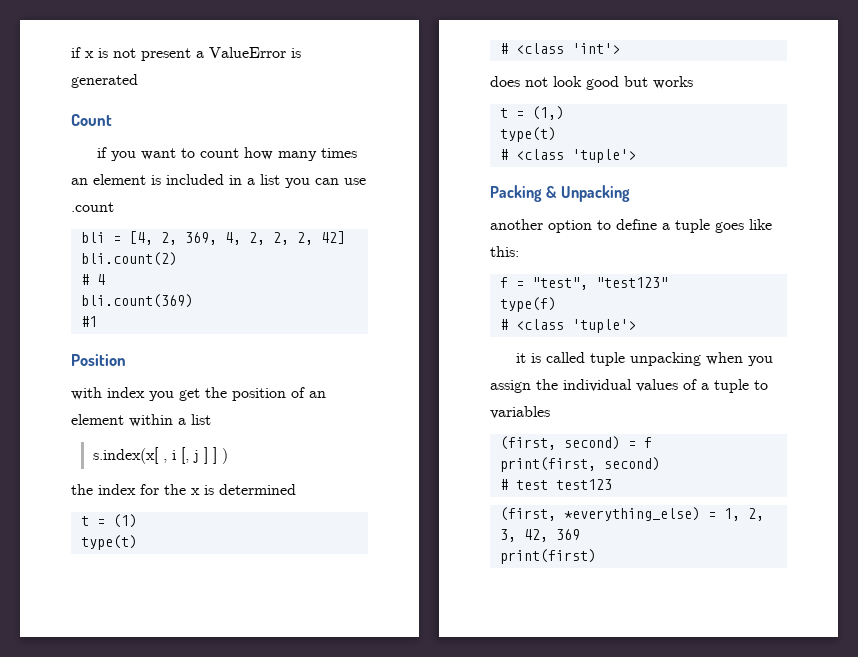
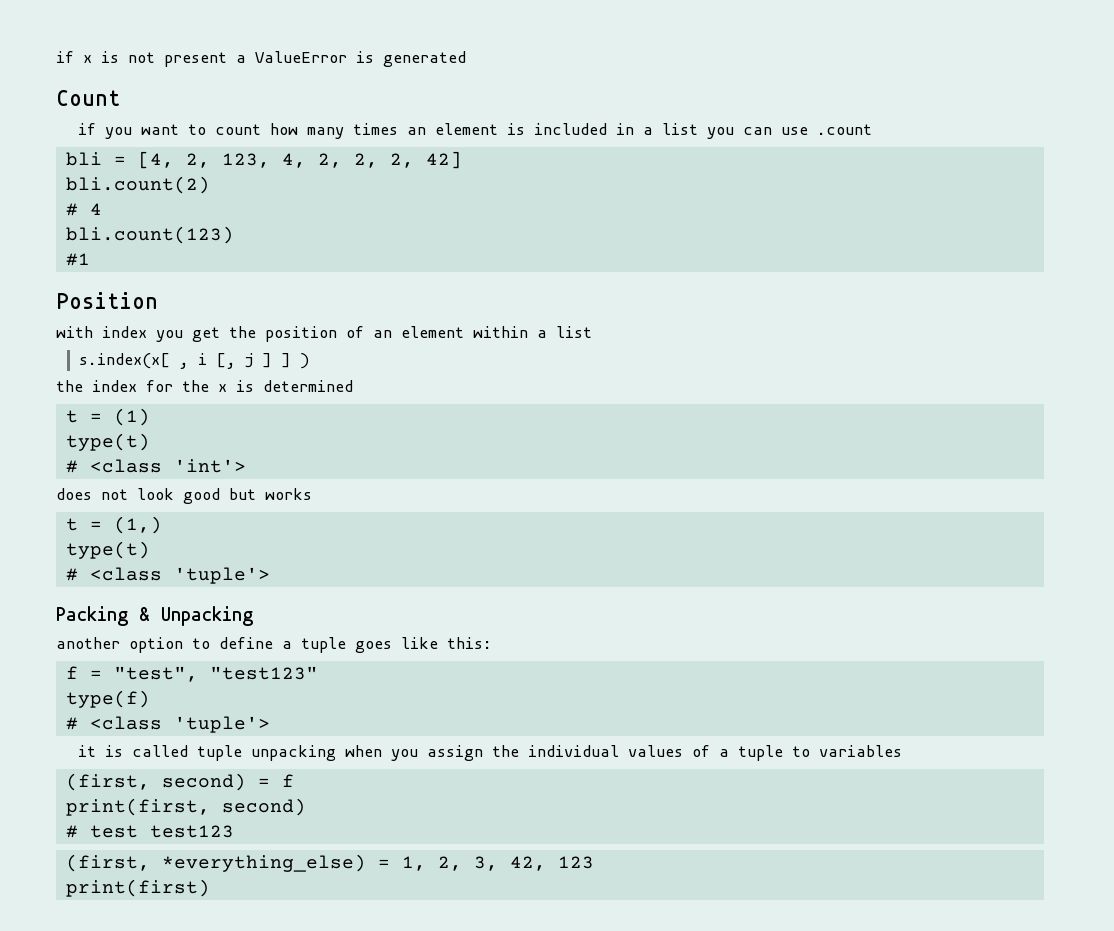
[184,232,217,245] 369, -> [221,153,270,168] 123,
[80,294,193,308] bli.count(369) -> [65,226,234,244] bli.count(123)
[555,529,580,540] 369 -> [557,856,594,869] 123

